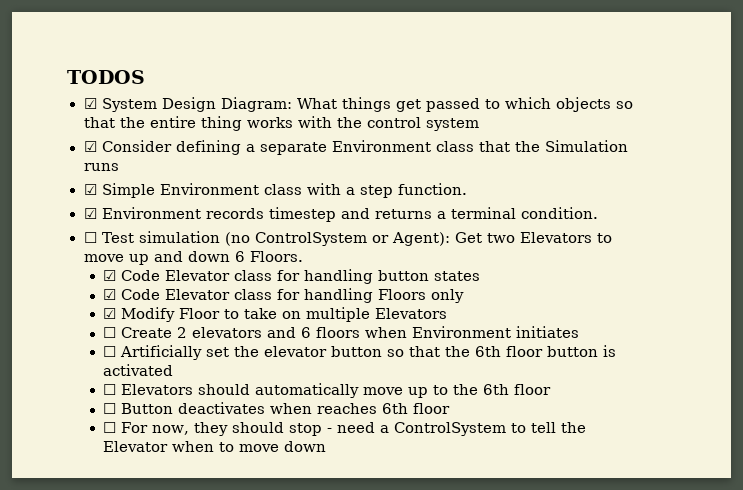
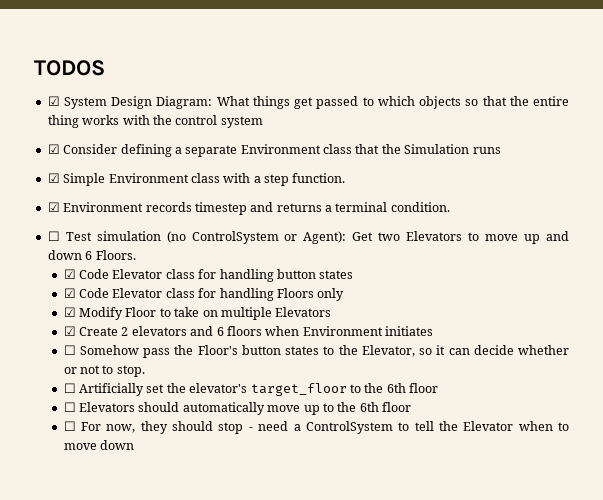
[103,327,117,338] ☐ -> [63,326,76,336] ☑
(580, 332) none -> [63,345,569,358] [63,365,145,377] // ☐ Somehow pass the Floor's button states to the Elevator, so it can decide whether or not to stop.
[264,345,617,357] [103,364,174,376] elevator button so that the 6th floor button is activated -> [189,383,439,396] elevator's target_floor to the 6th floor
[103,402,451,414] // ☐ Button deactivates when reaches 6th floor -> (412, 407) none

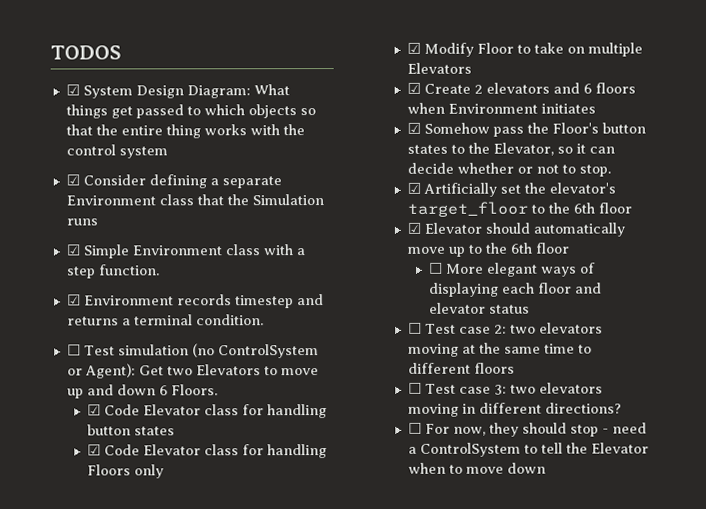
[63,345,76,355] ☐ -> [407,122,422,134] ☑
[63,383,76,393] ☐ -> [407,182,422,194] ☑
[63,402,136,412] ☐ Elevators -> [407,222,483,234] ☑ Elevator
(412, 407) none -> [428,262,596,277] [428,282,602,297] [428,302,530,314] [408,322,604,334] [408,342,593,357] [408,362,516,374] [408,382,604,395] [408,402,623,417] // ☐ More elegant ways of displaying each floor and elevator status // ☐ Test case 2: two elevators moving at the same time to different floors // ☐ Test case 3: two elevators moving in different directions?

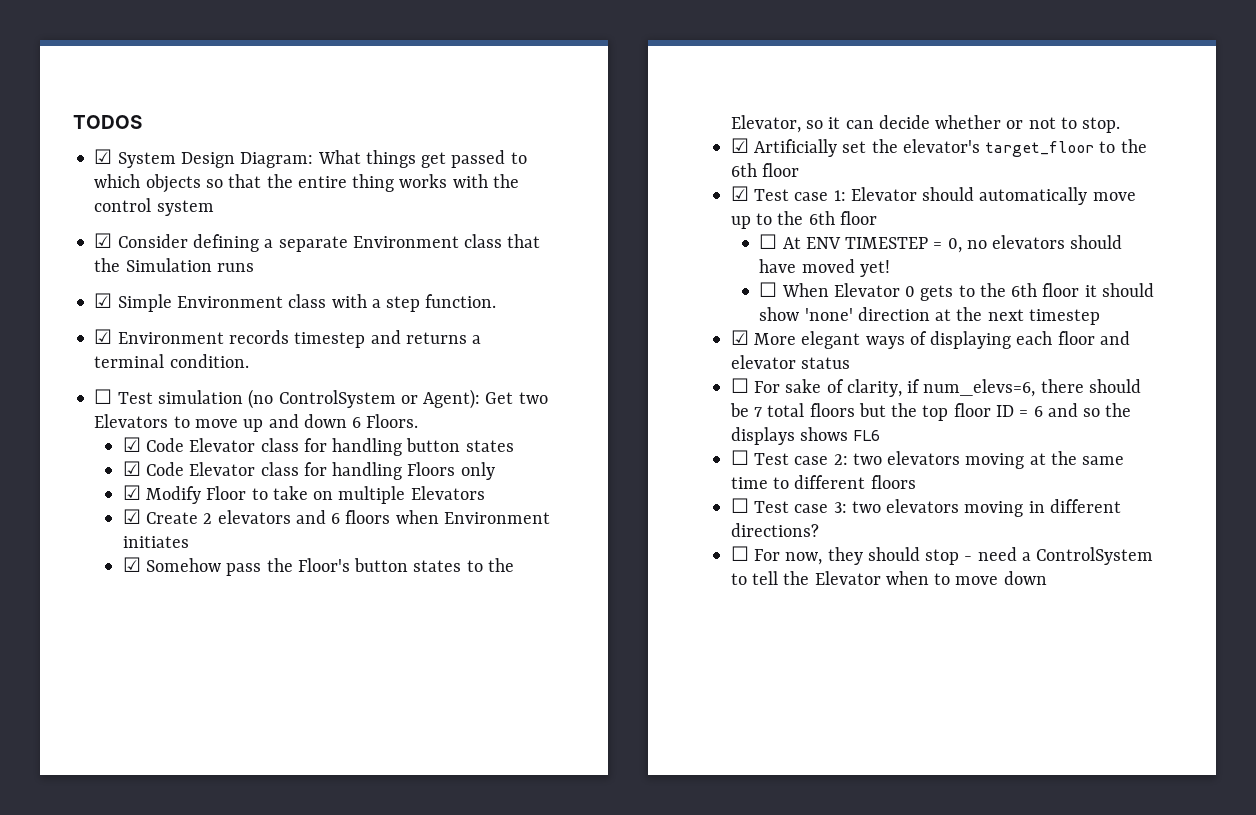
(422, 228) none -> [754,189,846,201] Test case 1:
(443, 268) none -> [782,235,1123,253] [759,259,890,277] [759,282,1154,301] [759,307,1100,325] [730,330,749,345] At ENV TIMESTEP = 0, no elevators should have moved yet! // ☐ When Elevator 0 gets to the 6th floor it should show 'none' direction at the next timestep // ☑
(530, 309) none -> [730,378,1141,397] [729,403,1132,421] [730,427,881,445] // ☐ For sake of clarity, if num_elevs=6, there should be 7 total floors but the top floor ID = 6 and so the displays shows FL6

